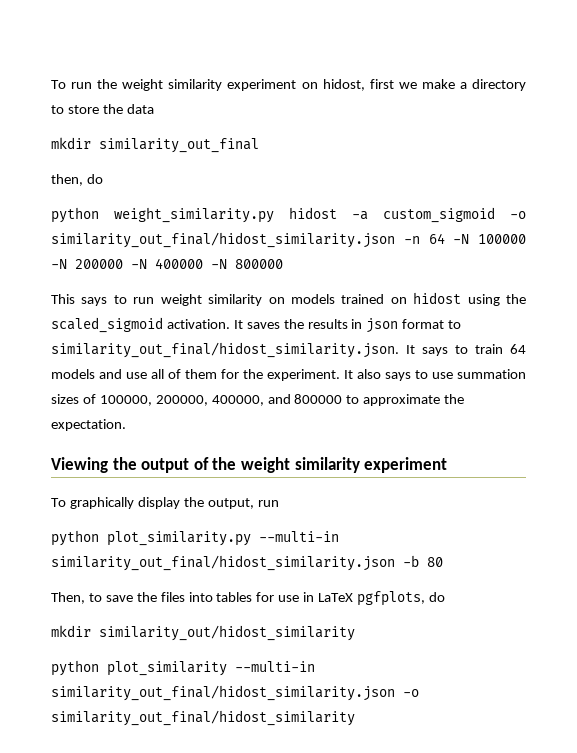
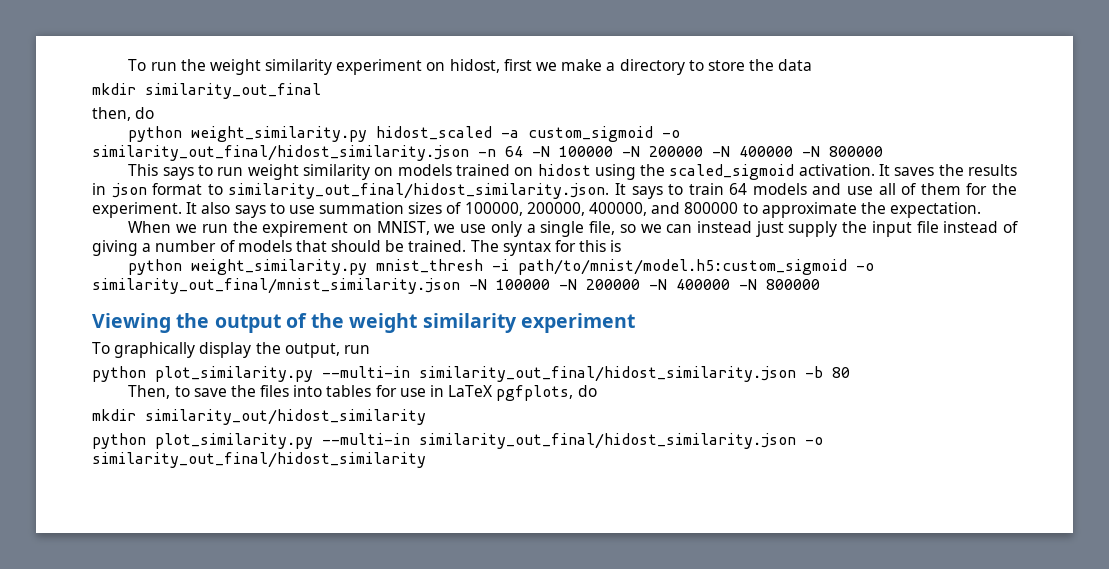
[289,207,337,219] hidost -> [376,126,493,140] hidost_scaled
(126, 425) none -> [128,221,1018,237] [92,240,622,256] [128,259,875,275] [92,278,820,294] // When we run the expirement on MNIST, we use only a single file, so we can instead just supply the input file instead of giving a number of models that should be trained. The syntax for this is // python weight_similarity.py mnist_thresh -i path/to/mnist/model.h5:custom_sigmoid -o similarity_out_final/mnist_similarity.json -N 100000 -N 200000 -N 400000 -N 800000
[107,661,227,676] plot_similarity -> [155,433,313,449] plot_similarity.py

